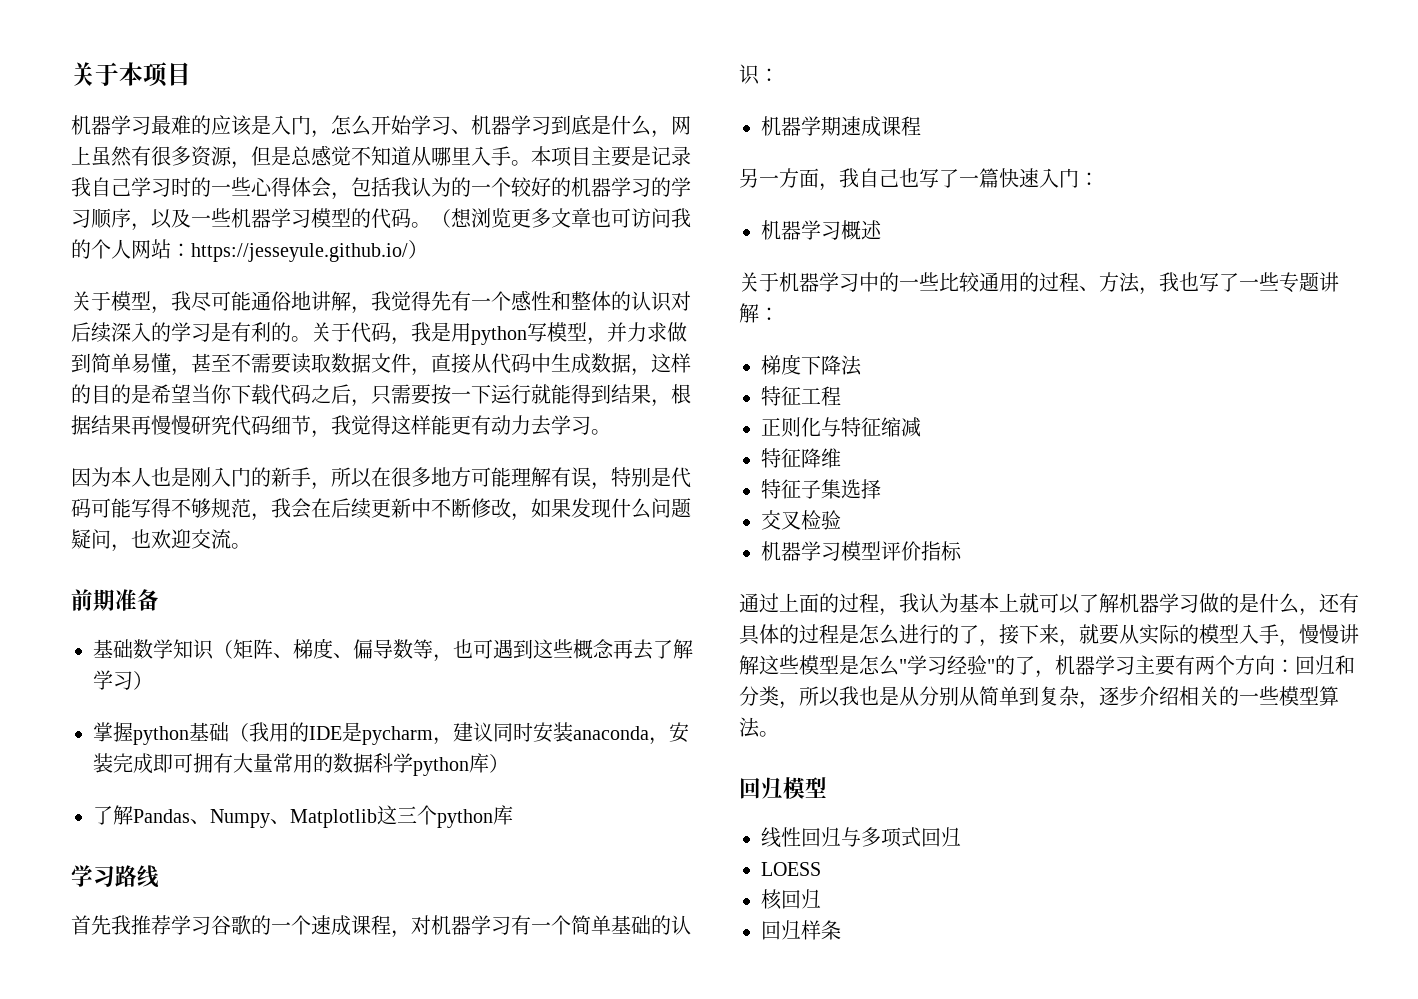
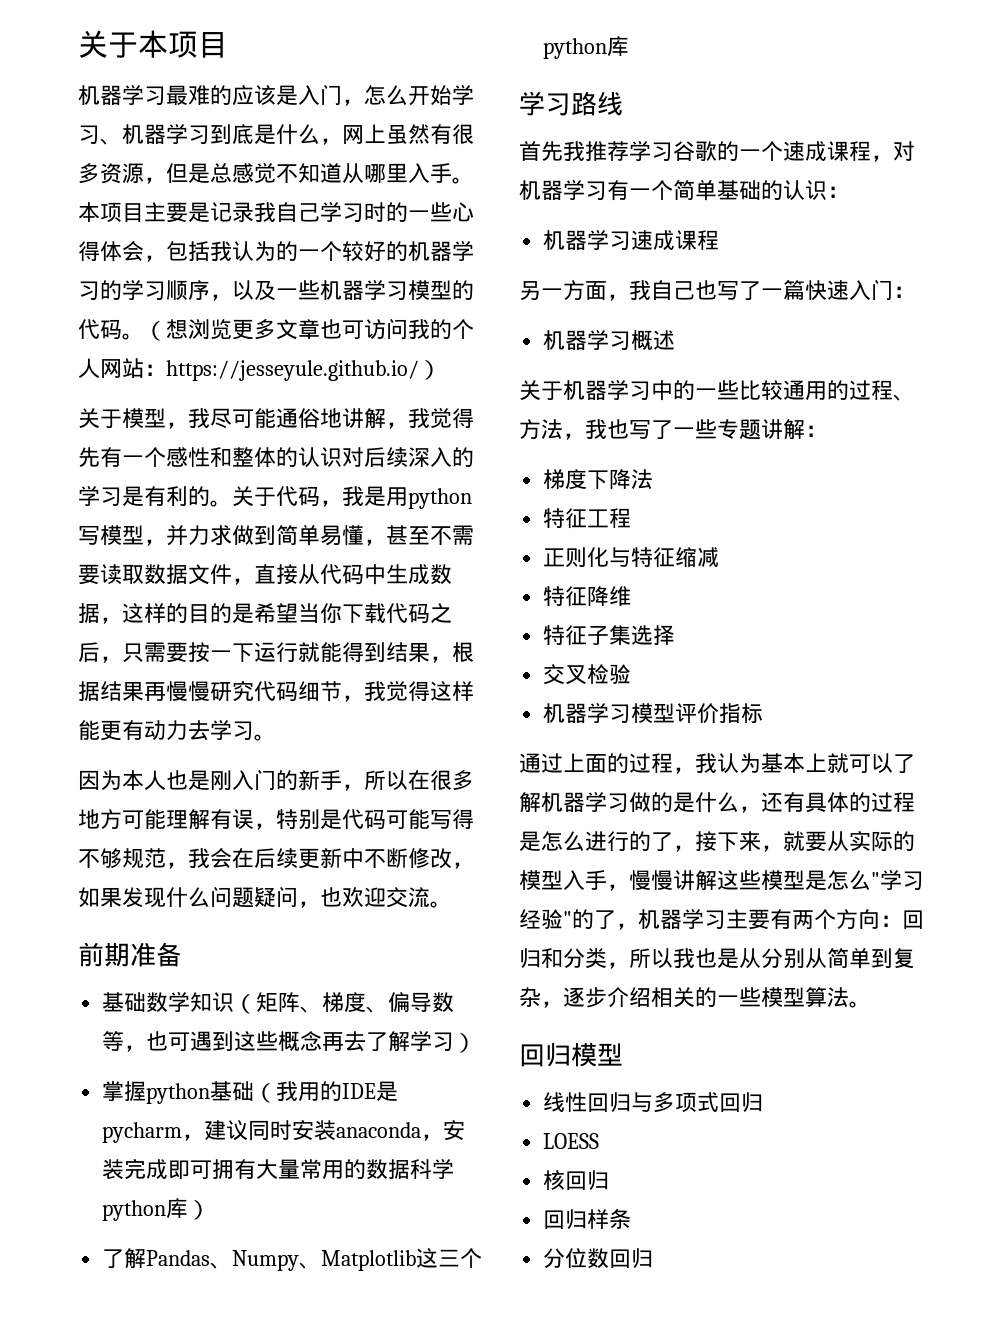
[821,116,841,136] 期 -> [609,231,632,251] 习
(841, 930) none -> [543,1248,654,1269] // 分位数回归

